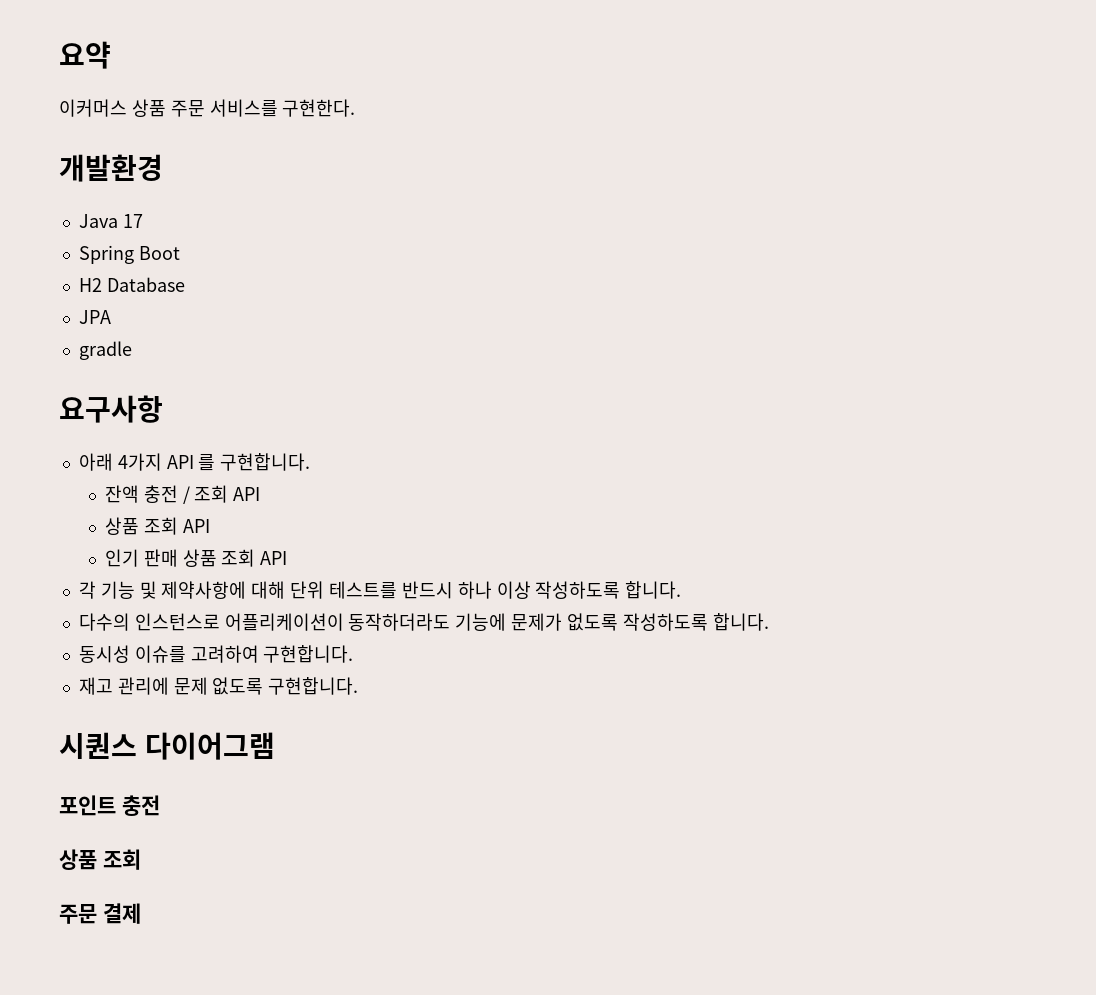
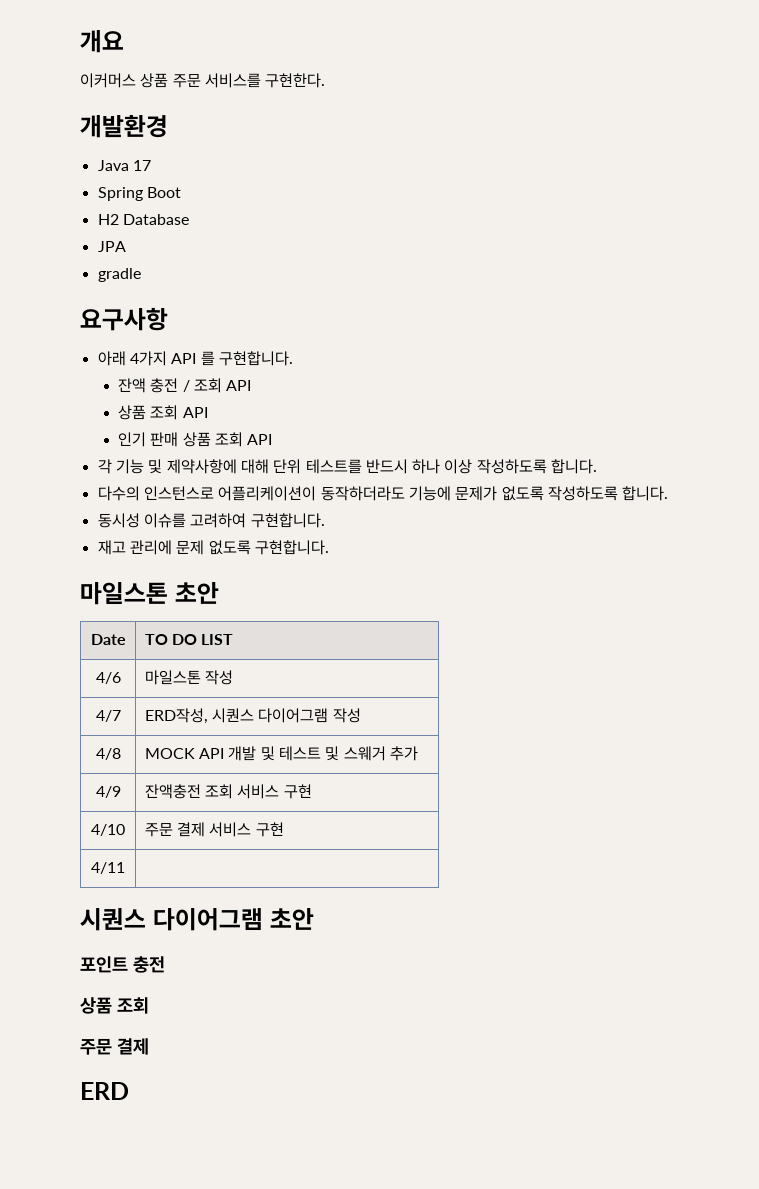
[59,41,111,69] 요약 -> [80,30,124,53] 개요
[59,732,275,760] 시퀀스 다이어그램 -> [80,582,219,605] [90,634,126,645] [144,634,234,645] [95,672,121,684] [144,670,234,685] [95,710,121,722] [144,708,361,724] [95,748,121,760] [144,746,419,761] [95,786,121,798] [144,784,312,799] [91,824,125,836] [144,822,284,837] [91,862,125,874] [80,908,314,931] 마일스톤 초안 // Date | TO DO LIST // 4/6 | 마일스톤 작성 // 4/7 | ERD작성, 시퀀스 다이어그램 작성 // 4/8 | MOCK API 개발 및 테스트 및 스웨거 추가 // 4/9 | 잔액충전 조회 서비스 구현 // 4/10 | 주문 결제 서비스 구현 // 4/11 | // 시퀀스 다이어그램 초안
(141, 913) none -> [80,1082,129,1100] // ERD

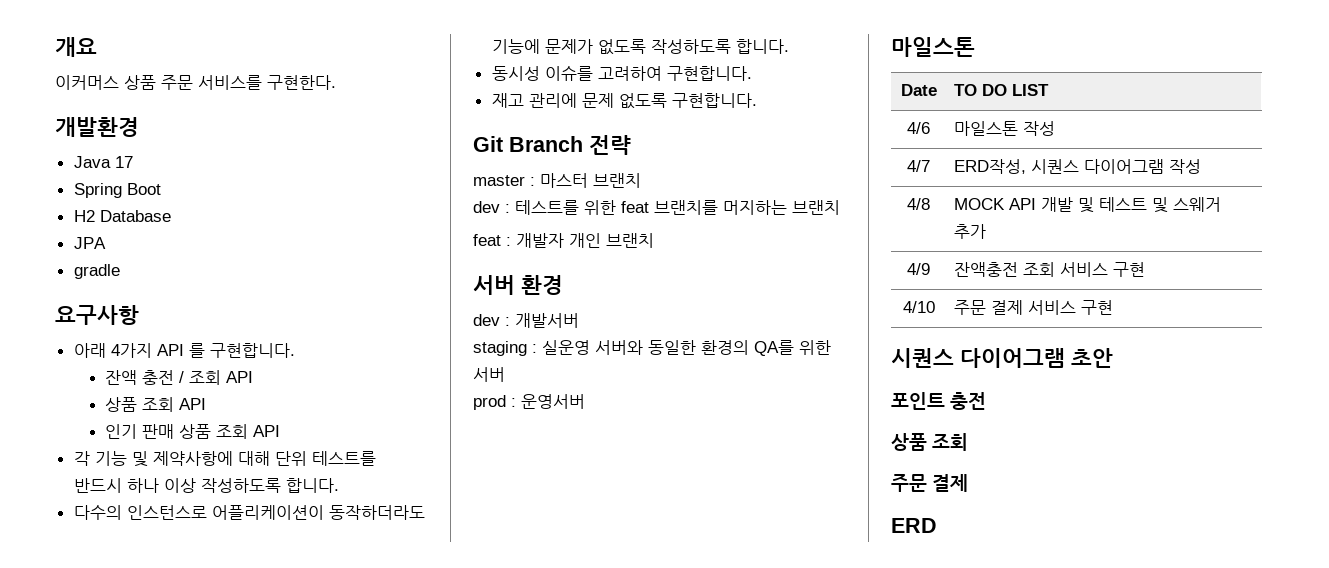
[80,582,219,605] // 마일스톤 초안 -> [473,135,631,155] [473,173,641,188] [473,200,840,215] [473,233,654,248] [473,275,563,295] [473,313,579,328] [473,340,831,356] [473,367,505,382] [473,394,585,410] [891,37,975,57] // Git Branch 전략 // master : 마스터 브랜치 // dev : 테스트를 위한 feat 브랜치를 머지하는 브랜치 // feat : 개발자 개인 브랜치 // 서버 환경 // dev : 개발서버 // staging : 실운영 서버와 동일한 환경의 QA를 위한 서버 // prod : 운영서버 // 마일스톤
[91,862,125,874] // 4/11 | -> (1113, 307) none

